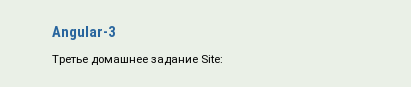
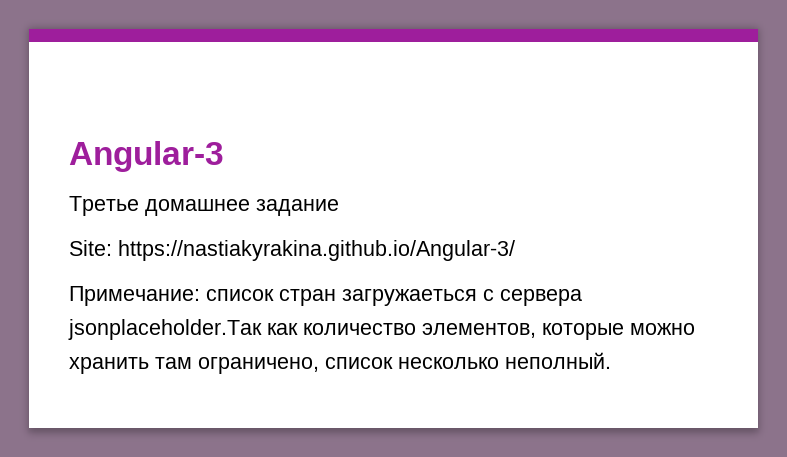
[201,55,224,63] Site: -> [69,240,515,261] [69,286,582,306] [68,319,695,340] [69,352,611,374] // Site: https://nastiakyrakina.github.io/Angular-3/ // Примечание: список стран загружаеться с сервера jsonplaceholder.Так как количество элементов, которые можно хранить там ограничено, список несколько неполный.

